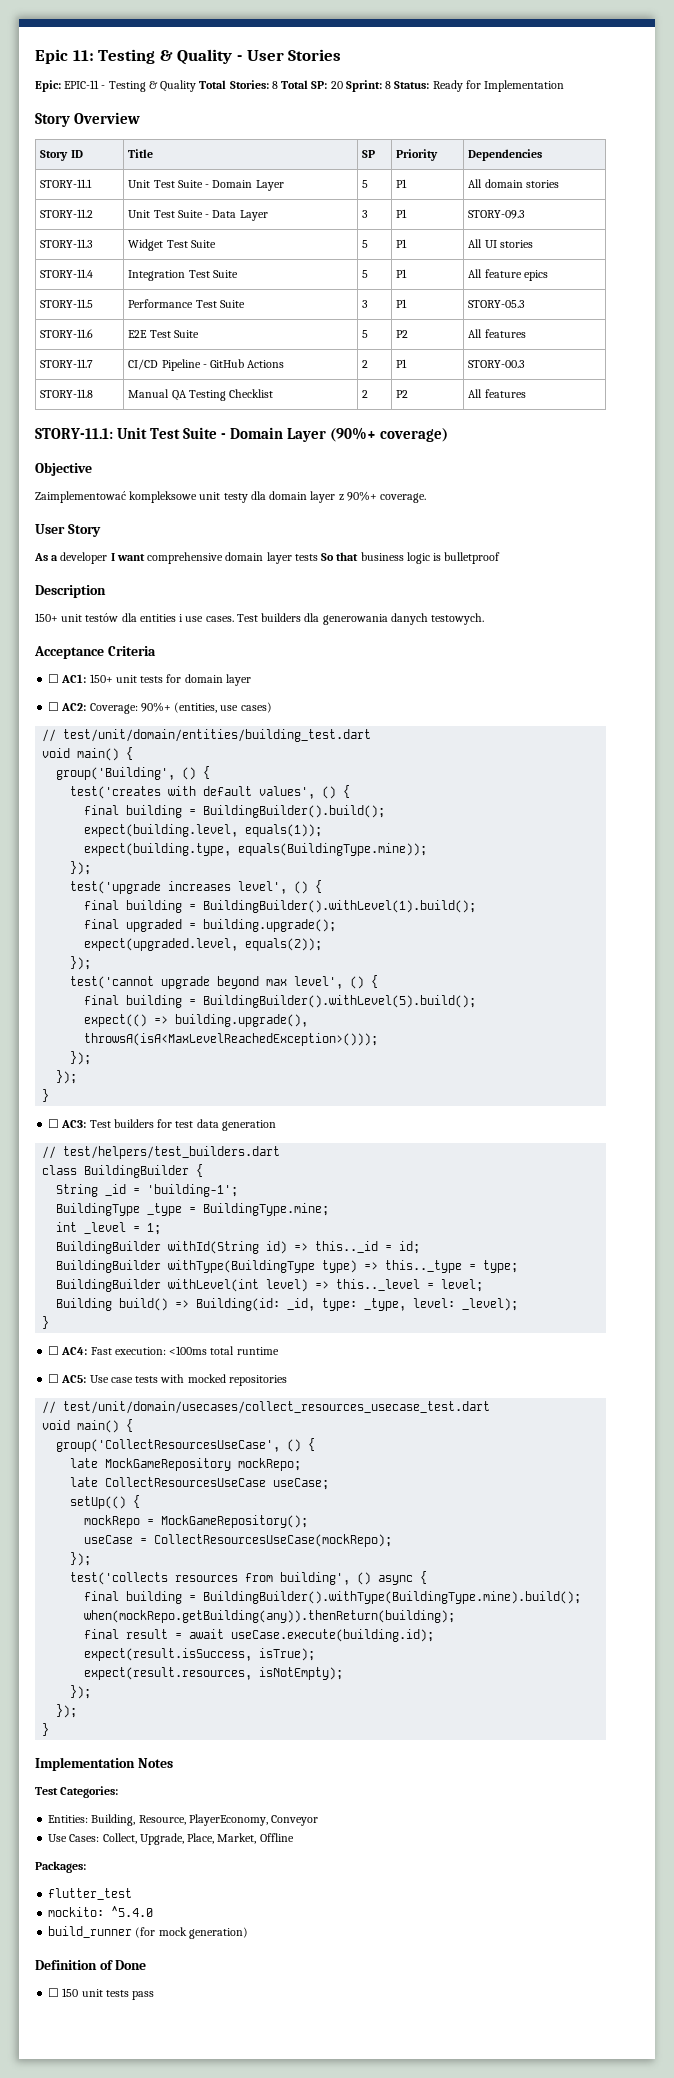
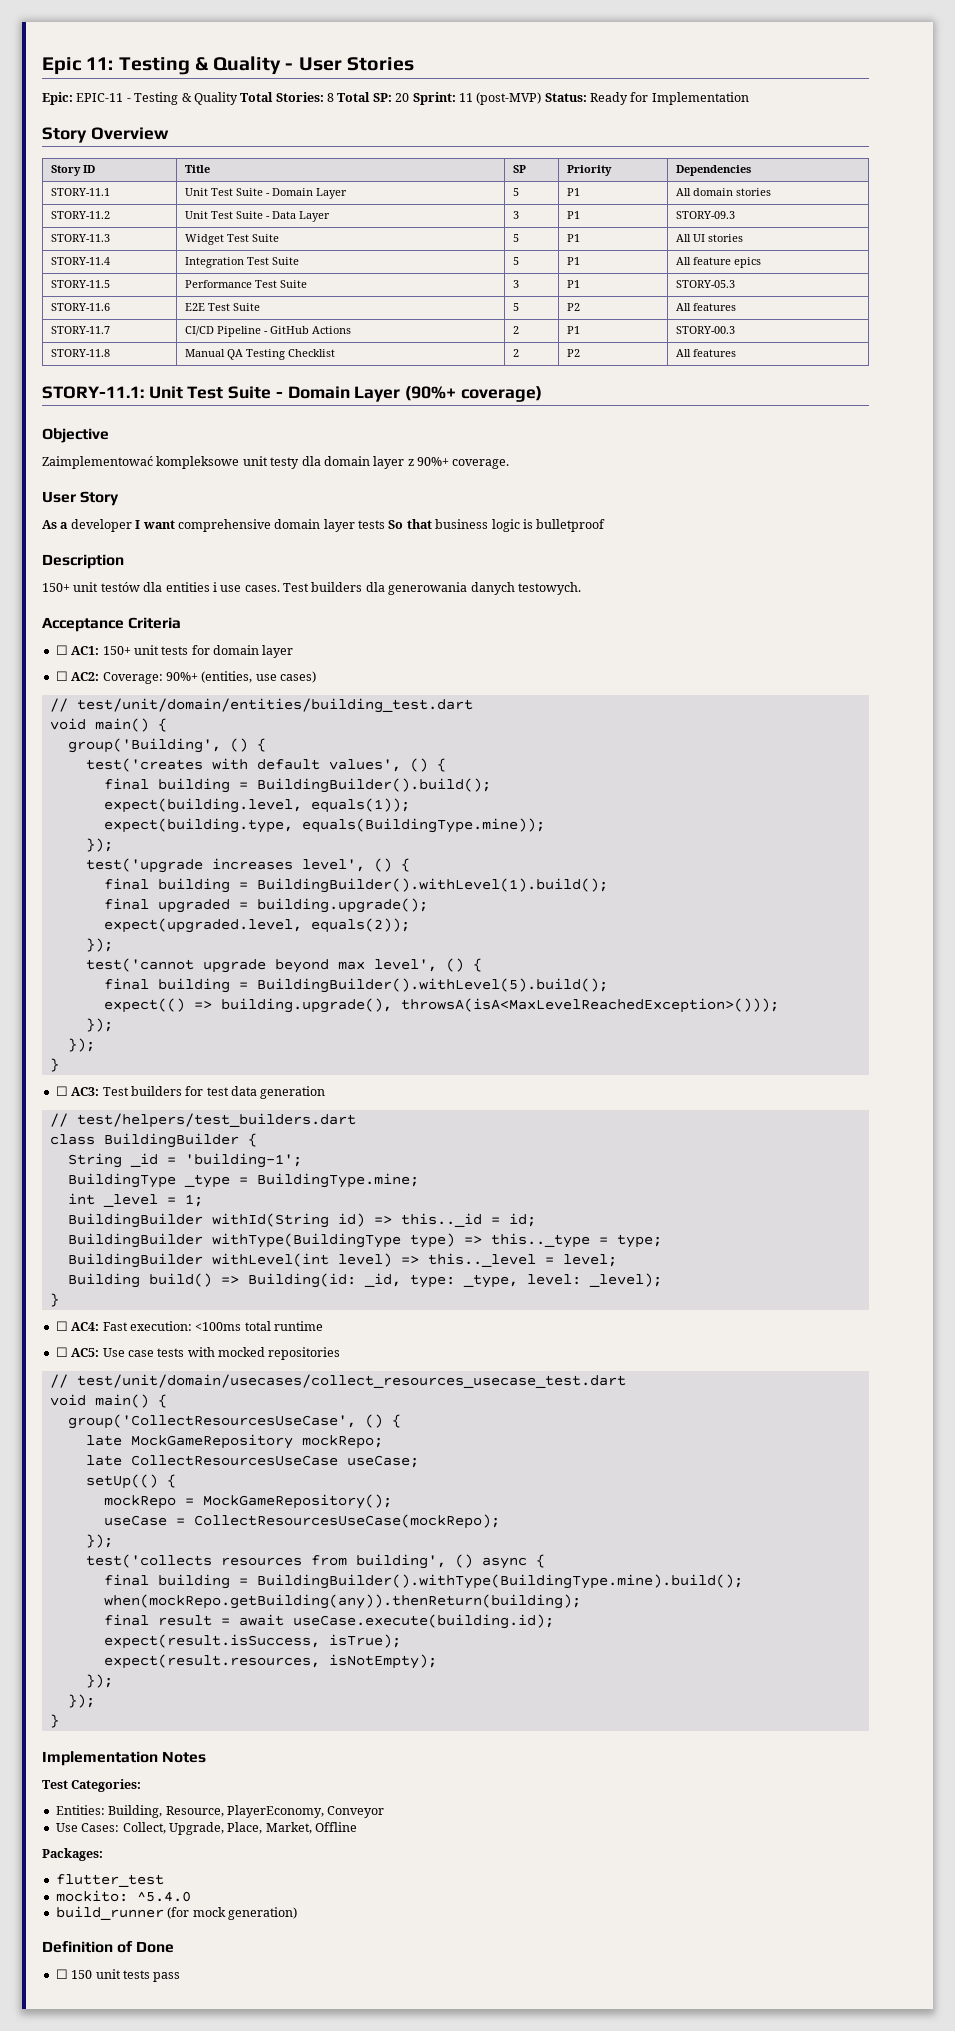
[385,81,392,89] 8 -> [458,92,542,105] 11 (post-MVP)

